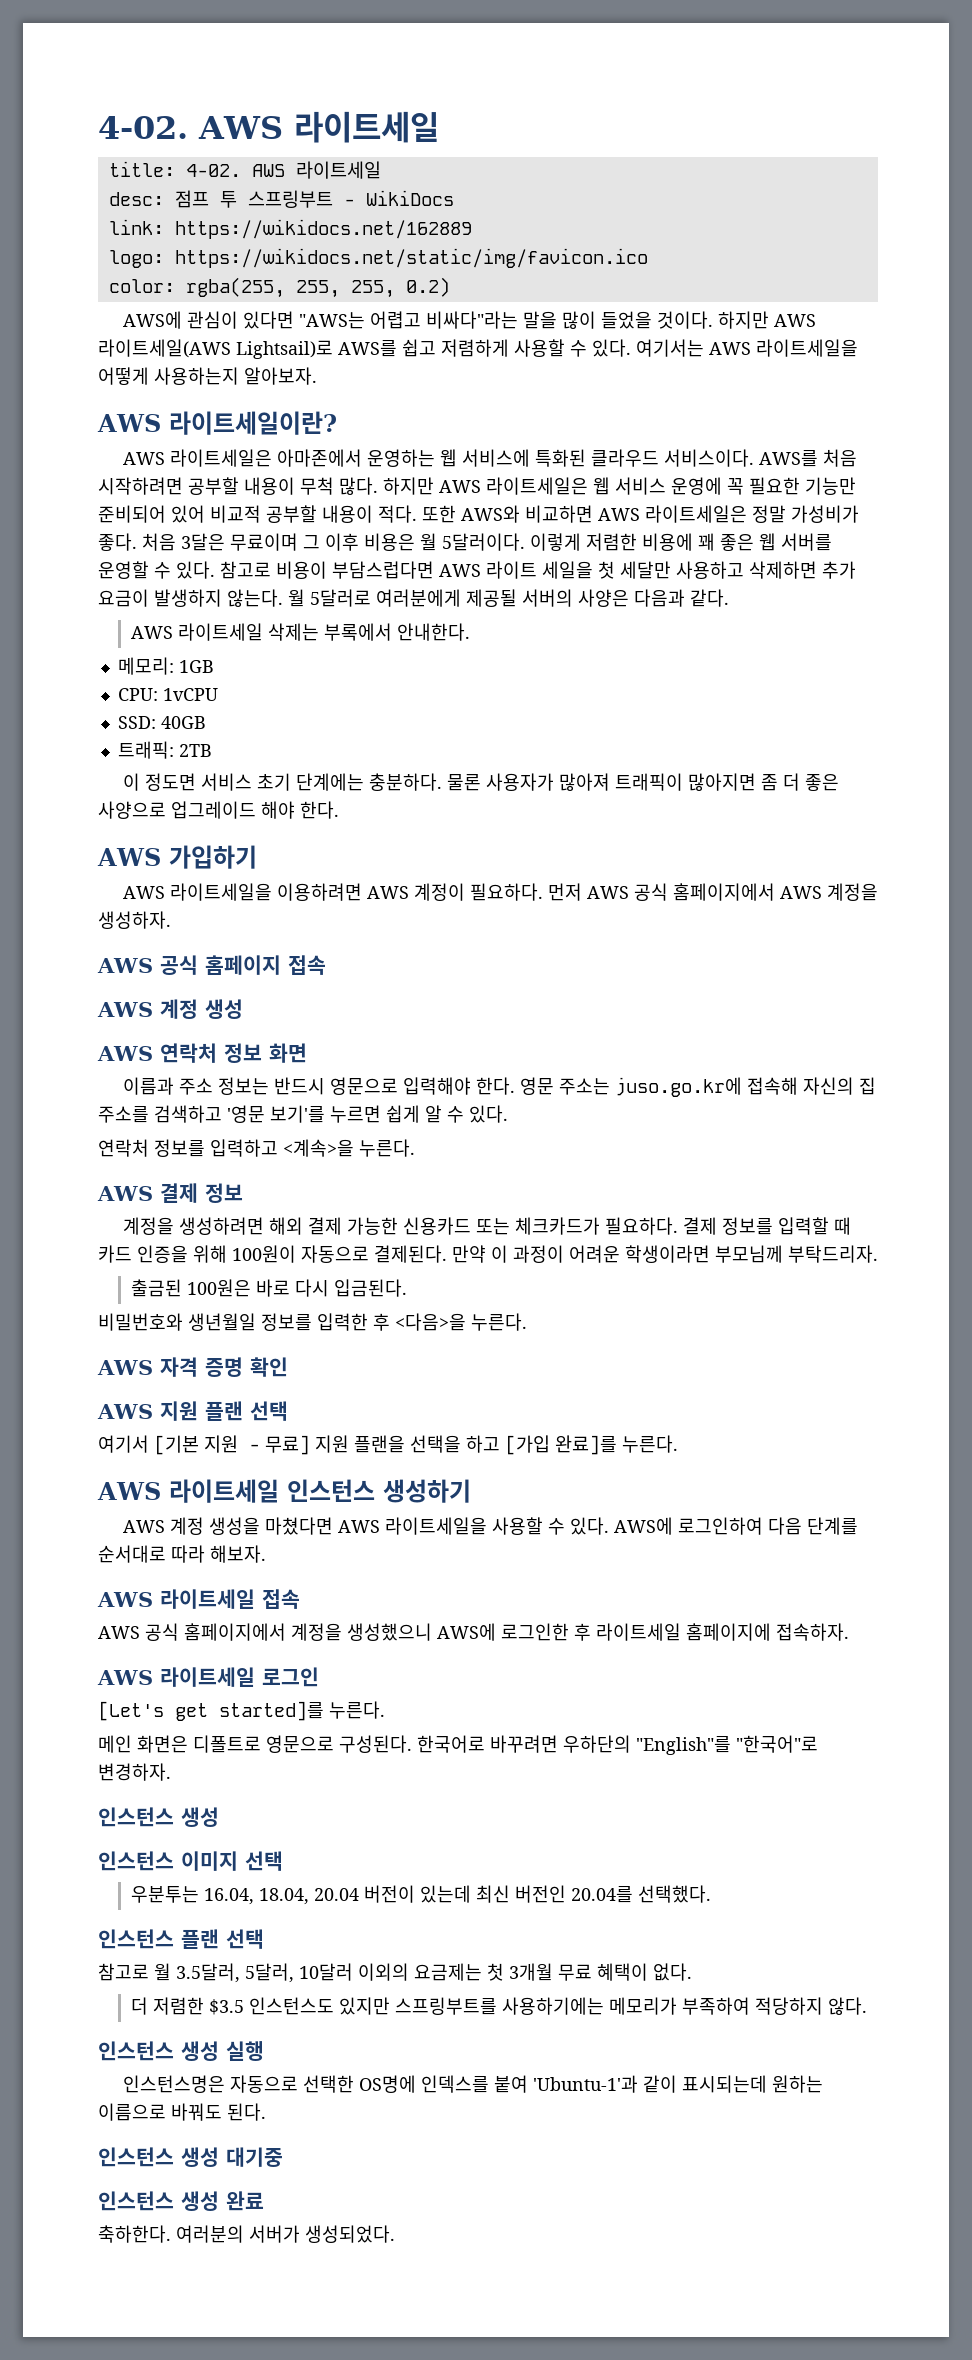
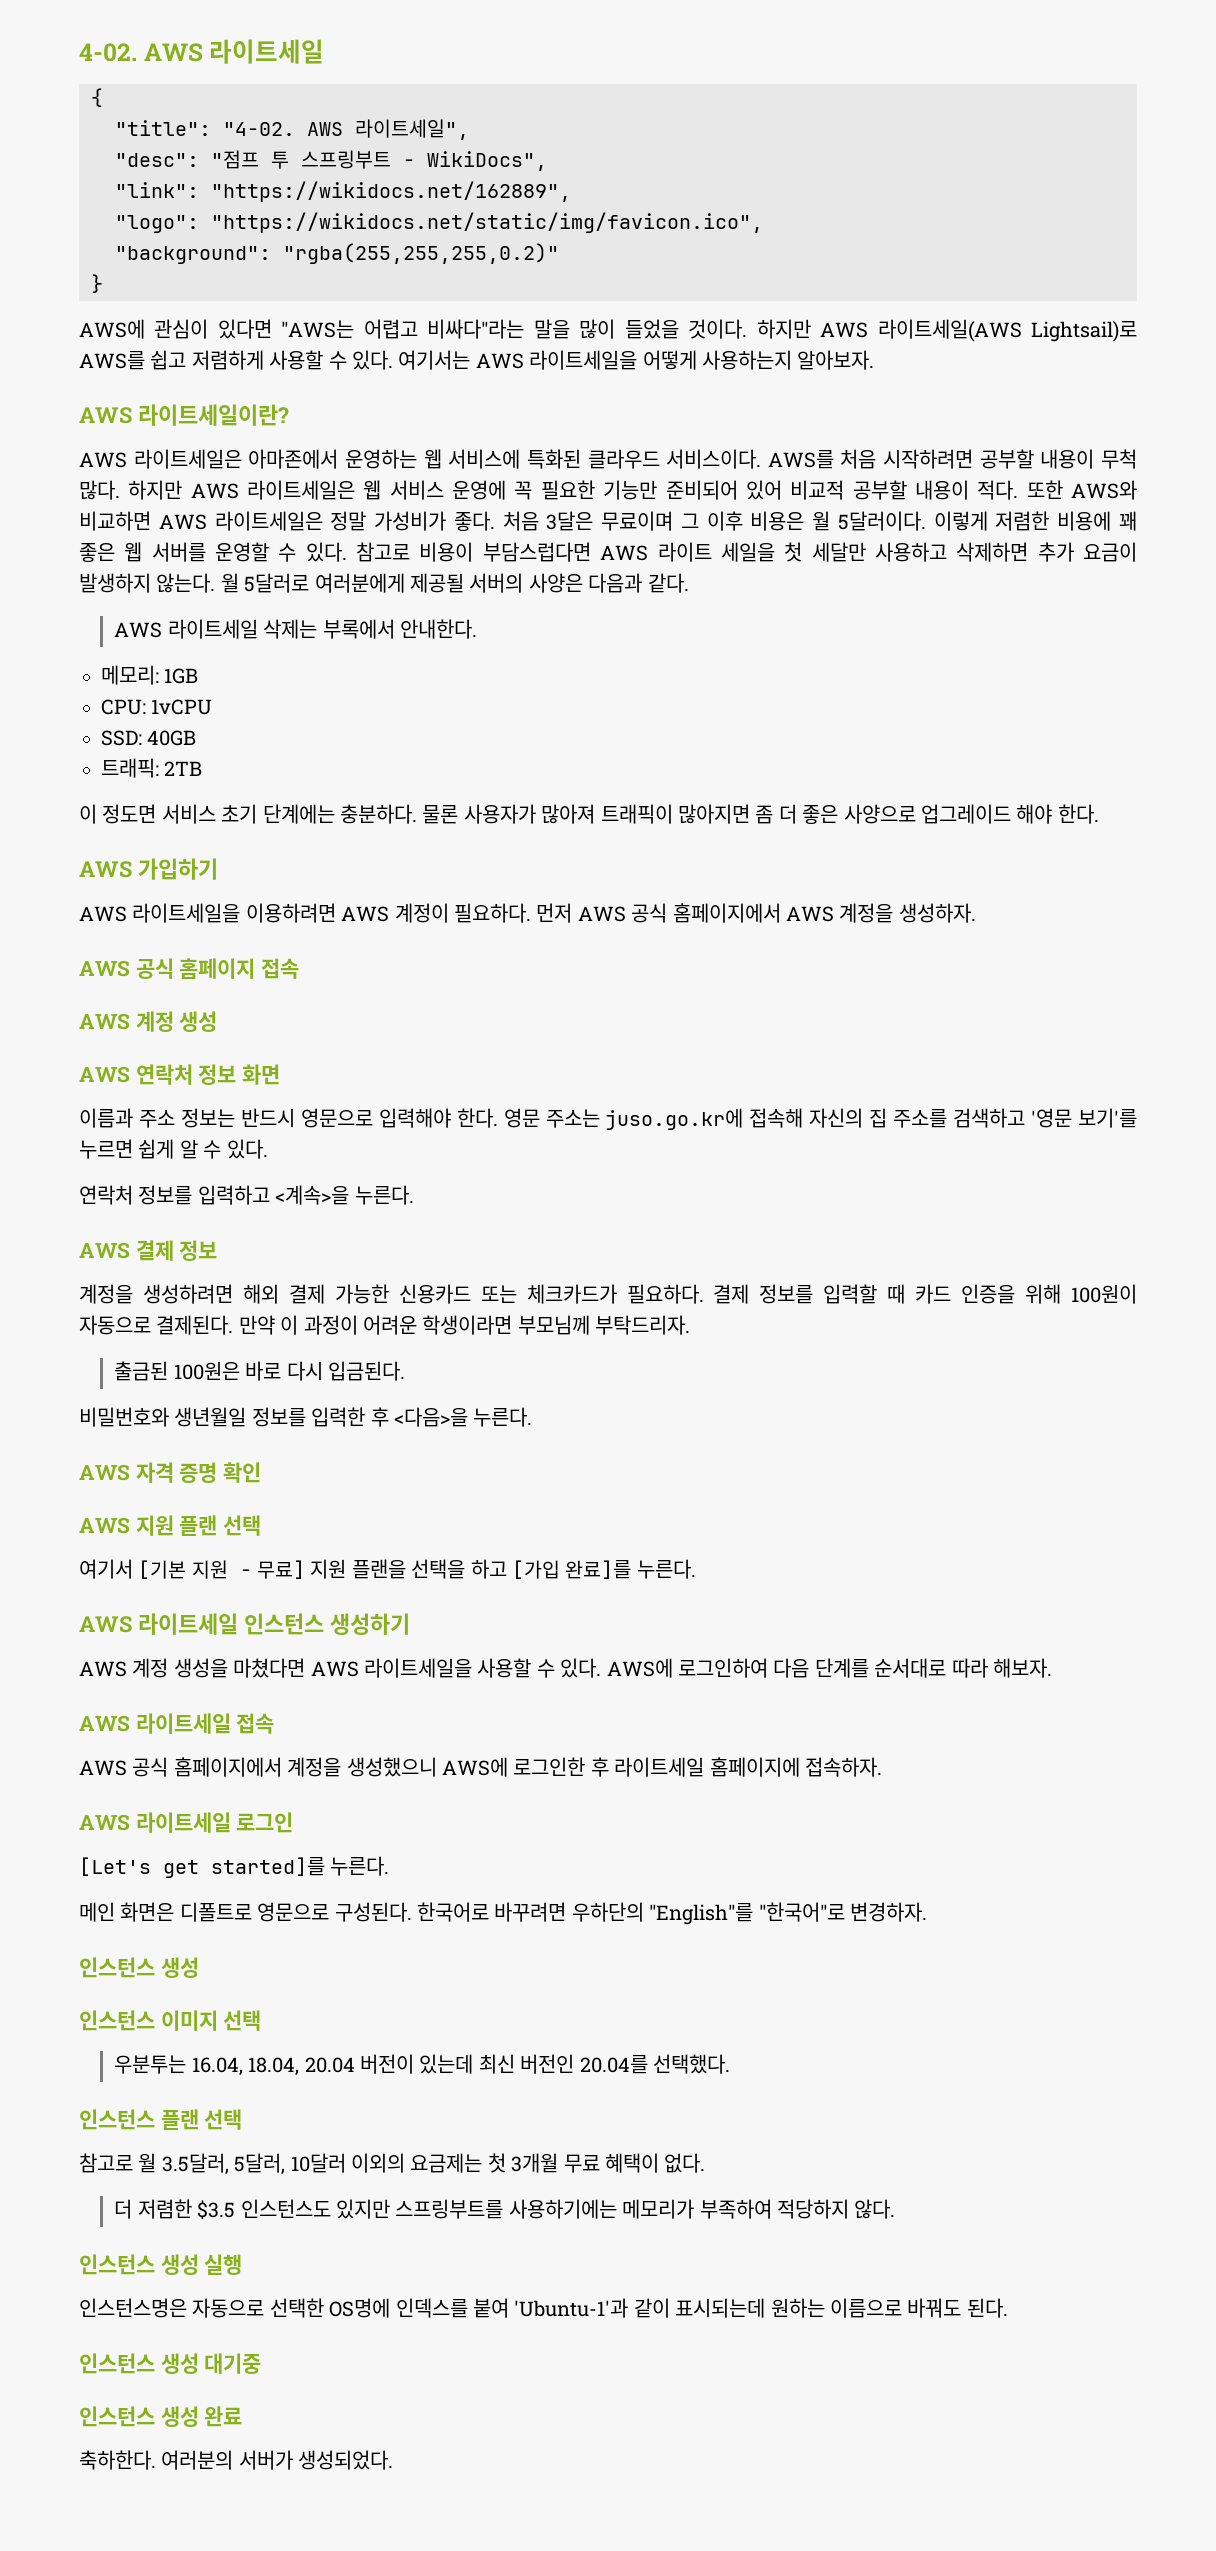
[98,111,439,143] [108,161,381,179] [108,190,454,208] [108,219,472,239] [108,248,648,268] [108,277,450,298] 4-02. AWS 라이트세일 // title: 4-02. AWS 라이트세일 // desc: 점프 투 스프링부트 - WikiDocs // link: https://wikidocs.net/162889 // logo: https://wikidocs.net/static/img/favicon.ico // color: rgba(255, 255, 255, 0.2) -> [79,39,325,64] [91,88,103,107] [115,119,469,140] [115,150,547,171] [115,181,571,202] [115,212,763,233] [115,243,559,264] [91,274,103,293] 4-02. AWS 라이트세일 // { // "title": "4-02. AWS 라이트세일", // "desc": "점프 투 스프링부트 - WikiDocs", // "link": "https://wikidocs.net/162889", // "logo": "https://wikidocs.net/static/img/favicon.ico", // "background": "rgba(255,255,255,0.2)" // }

